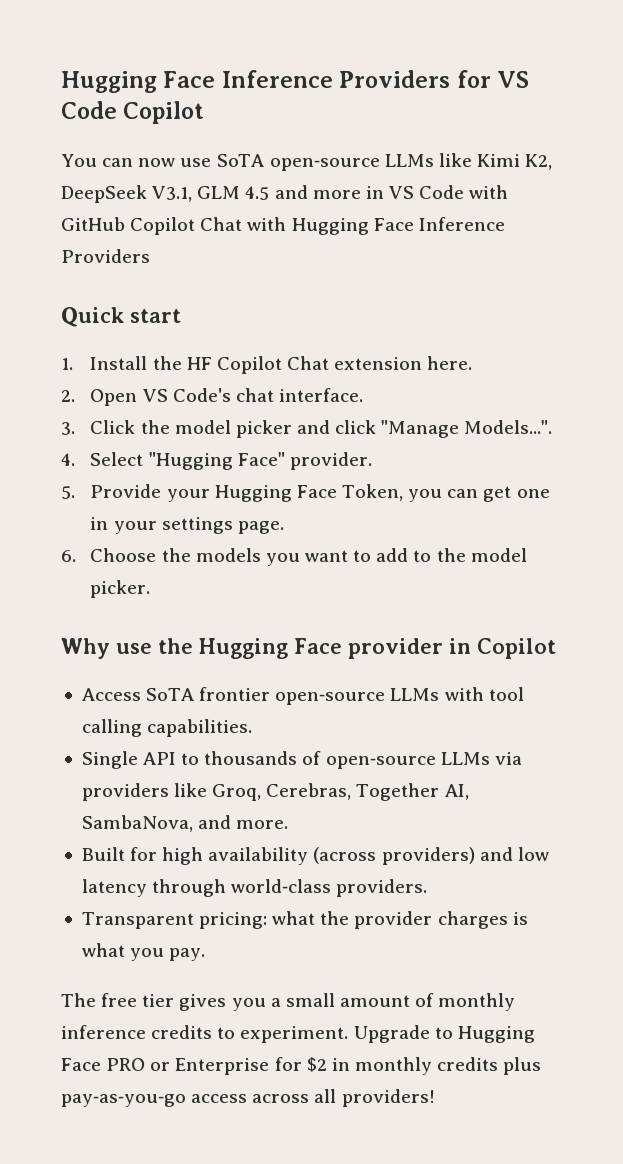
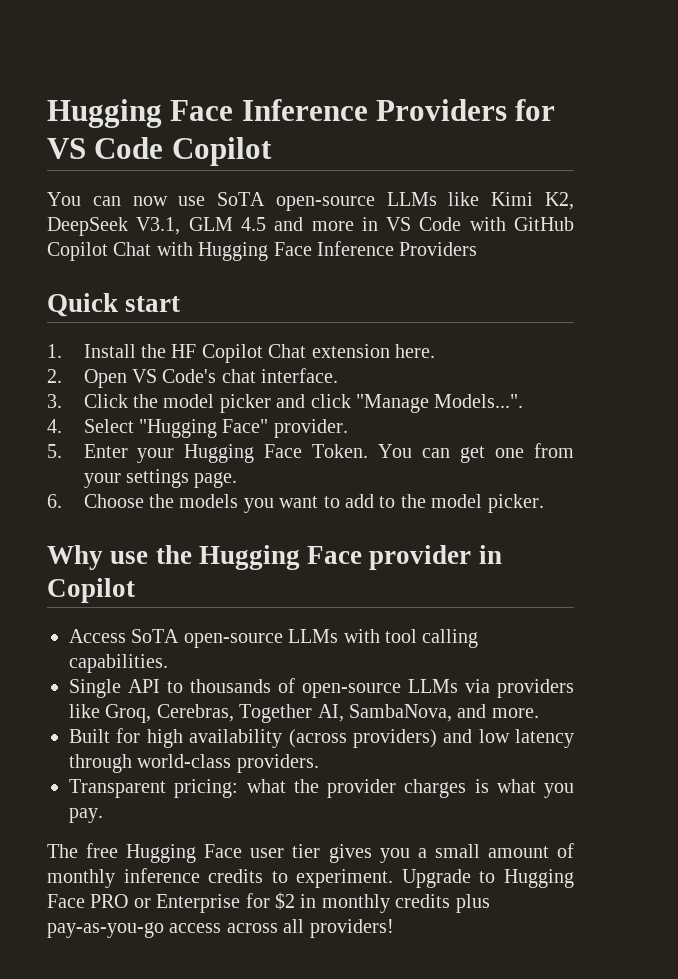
[90,484,162,498] Provide -> [83,444,128,458] Enter
[342,484,443,502] Token, you -> [312,444,413,458] Token. You
[90,517,109,530] in -> [533,443,574,458] from
[199,687,271,701] frontier -> (180, 636) none
(138, 1000) none -> [126,844,285,863] Hugging Face user

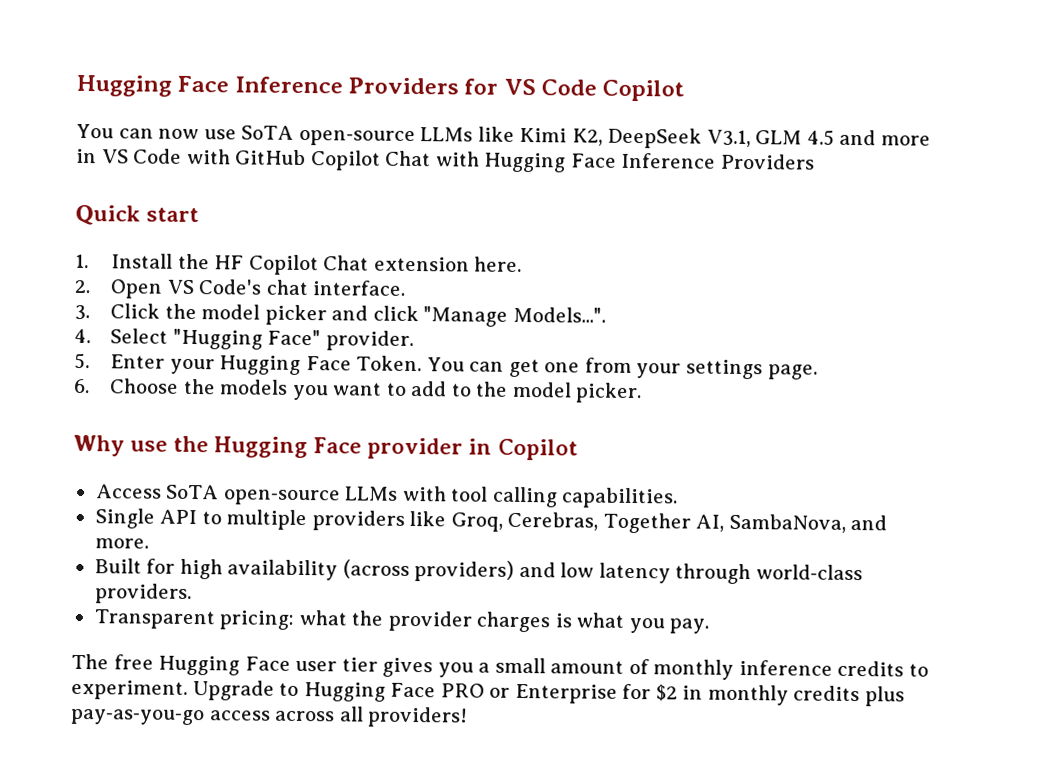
[190,678,490,698] thousands of open‑source LLMs via -> [226,509,308,531] multiple

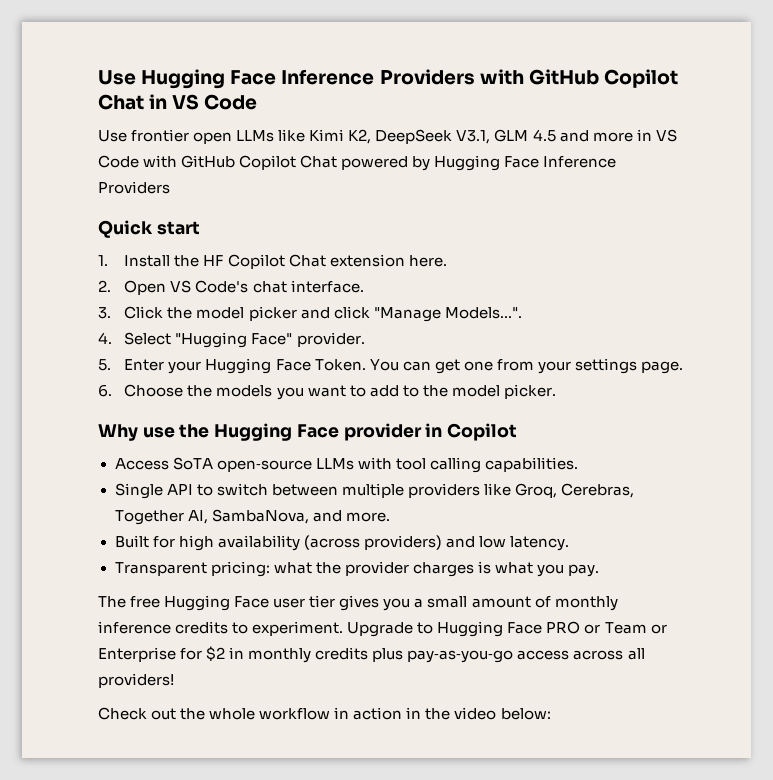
[76,74,686,102] [76,123,416,147] Hugging Face Inference Providers for VS Code Copilot // You can now use SoTA open‑source -> [98,69,678,89] [98,94,258,110] [98,129,233,144] Use Hugging Face Inference Providers with GitHub Copilot Chat in VS Code // Use frontier open
[435,151,480,167] with -> [341,156,431,171] powered by
(222, 518) none -> [216,483,338,496] switch between
[598,562,863,585] [94,583,192,605] latency through world‑class providers. -> [509,536,569,551] latency.
(511, 692) none -> [604,622,667,634] Team or
(469, 717) none -> [98,707,551,720] // Check out the whole workflow in action in the video below:

